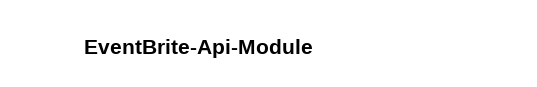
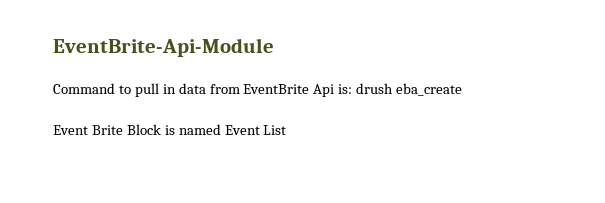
(313, 48) none -> [53,83,463,97] [53,124,287,135] // Command to pull in data from EventBrite Api is: drush eba_create // Event Brite Block is named Event List

